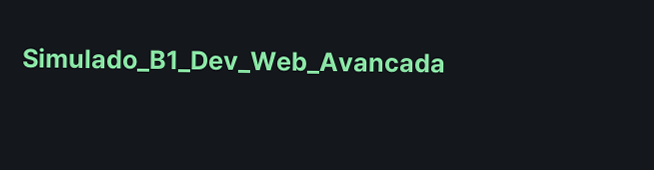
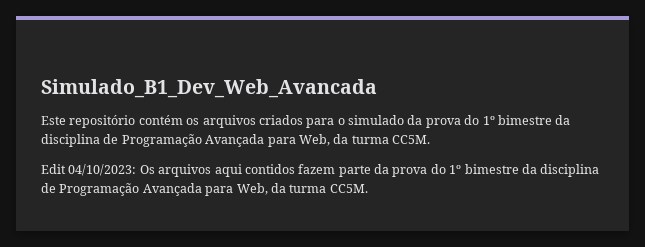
(446, 61) none -> [41,115,571,128] [41,134,430,147] [41,164,600,177] [41,183,368,196] // Este repositório contém os arquivos criados para o simulado da prova do 1º bimestre da disciplina de Programação Avançada para Web, da turma CC5M. // Edit 04/10/2023: Os arquivos aqui contidos fazem parte da prova do 1º bimestre da disciplina de Programação Avançada para Web, da turma CC5M.

